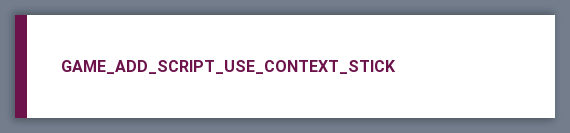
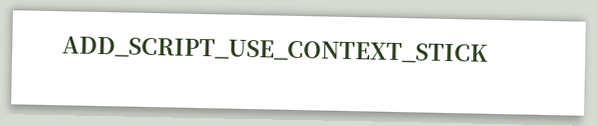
[61,60,396,74] GAME_ADD_SCRIPT_USE_CONTEXT_STICK -> [62,36,489,64] ADD_SCRIPT_USE_CONTEXT_STICK

